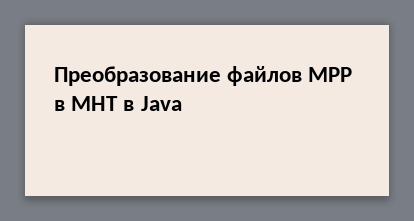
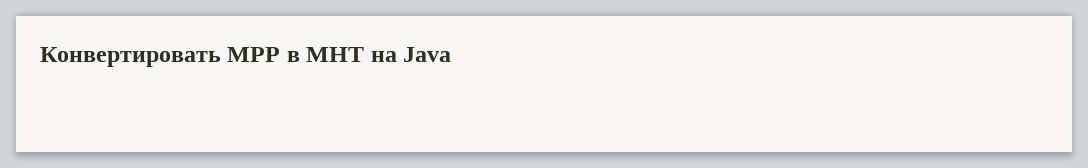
[54,66,303,86] Преобразование файлов -> [40,47,221,67] Конвертировать
[123,100,135,111] в -> [370,51,397,62] на

